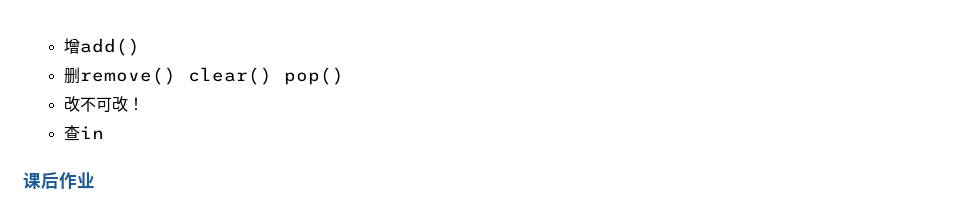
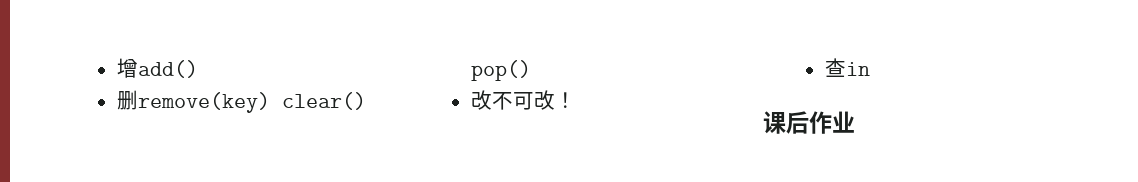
[79,67,176,85] remove() -> [137,92,270,113] remove(key)

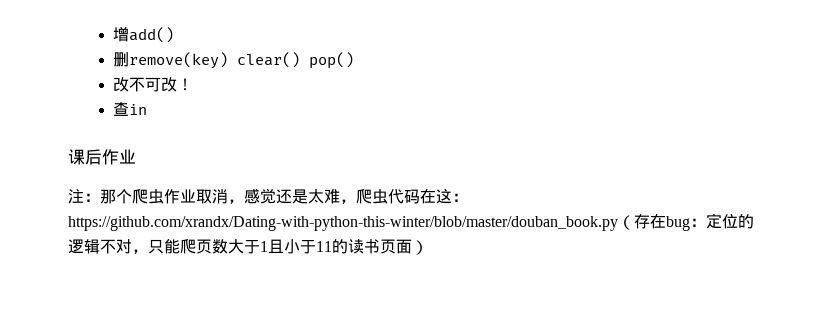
(855, 122) none -> [68,188,468,204] [68,213,754,231] [68,238,428,255] // 注：那个爬虫作业取消，感觉还是太难，爬虫代码在这：https://github.com/xrandx/Dating-with-python-this-winter/blob/master/douban_book.py（存在bug：定位的逻辑不对，只能爬页数大于1且小于11的读书页面）

